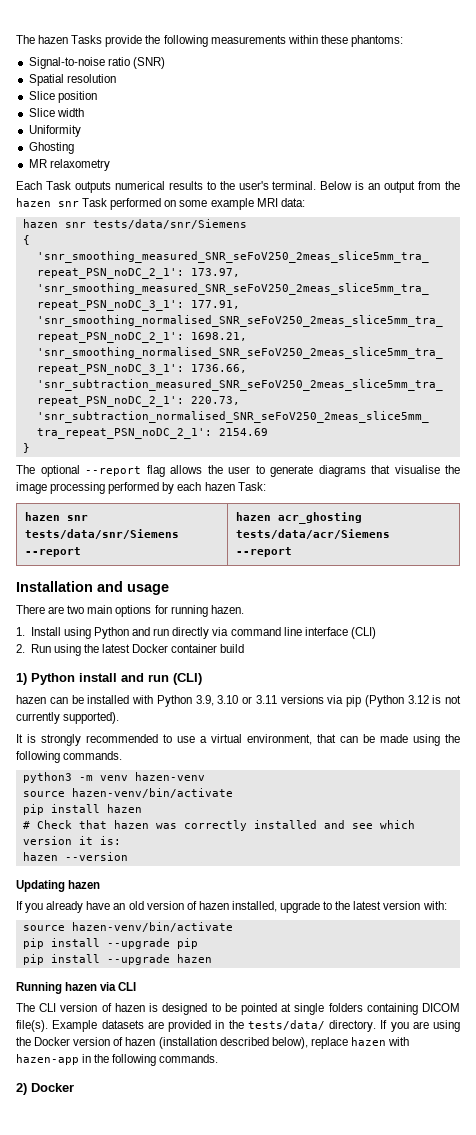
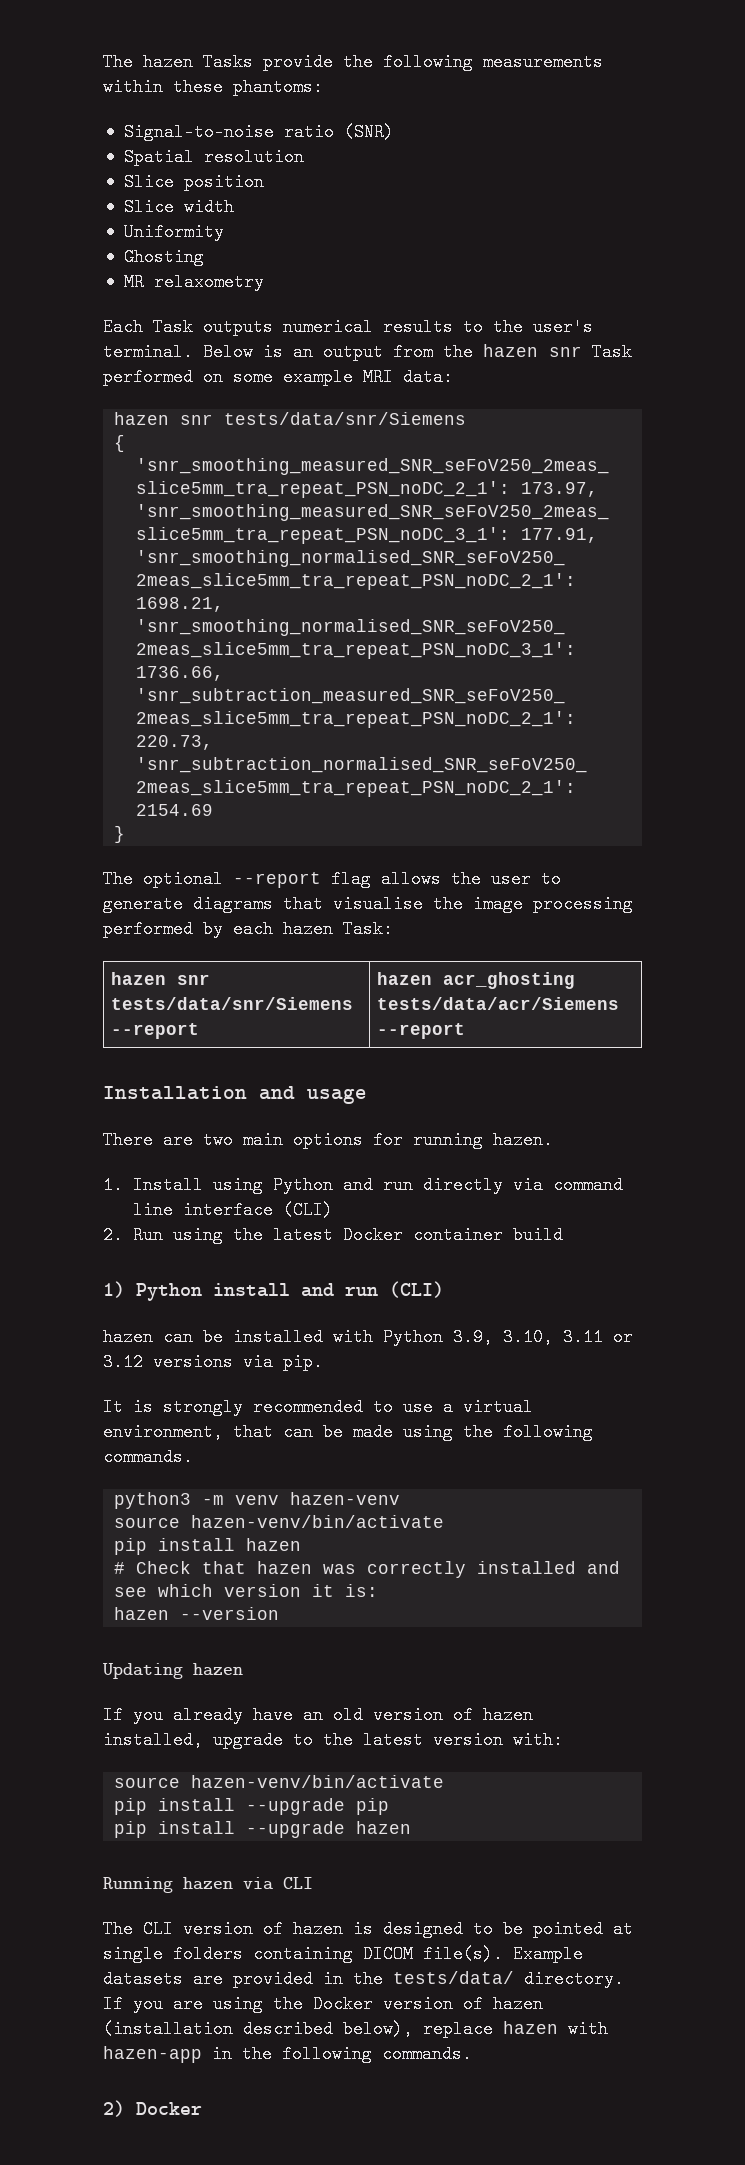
[217,695,461,707] [16,712,120,724] 3.10 or 3.11 versions via pip (Python 3.12 is not currently supported). -> [503,1328,633,1346] [103,1353,323,1371] 3.10, 3.11 or 3.12 versions via pip.

